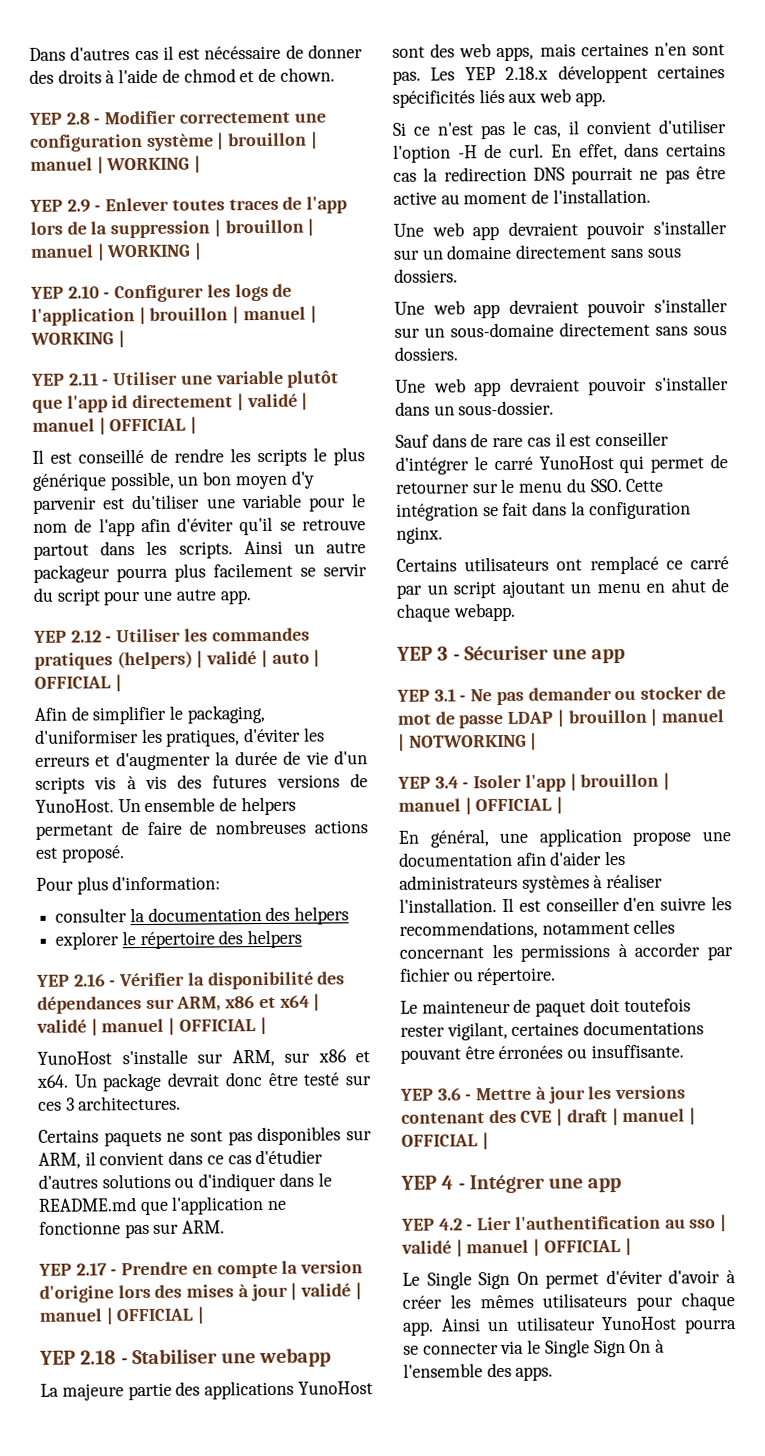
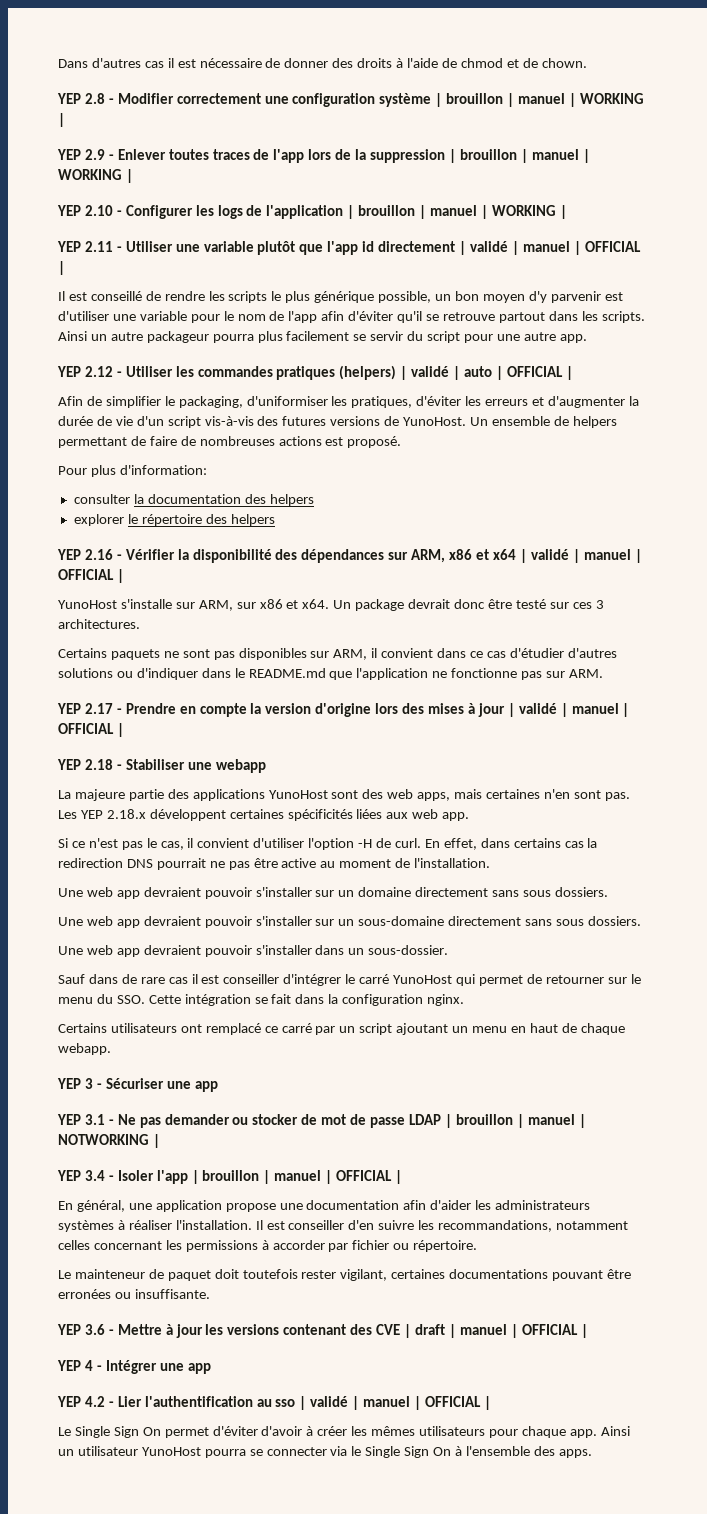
[204,45,282,60] nécéssaire -> [199,58,262,68] nécessaire
[132,494,201,510] du'tiliser -> [58,311,109,321] d'utiliser
[35,775,167,794] scripts vis à vis -> [167,416,254,428] script vis-à-vis
[35,824,113,840] permetant -> [58,437,127,448] permettant
[478,88,505,104] liés -> [356,809,383,819] liées
[670,578,706,593] ahut -> [529,1023,558,1033] haut
[399,920,538,939] recommendations, -> [438,1220,553,1232] recommandations,
[498,1045,564,1060] érronées -> [58,1289,111,1299] erronées

